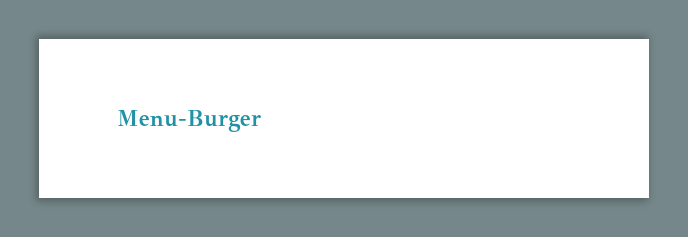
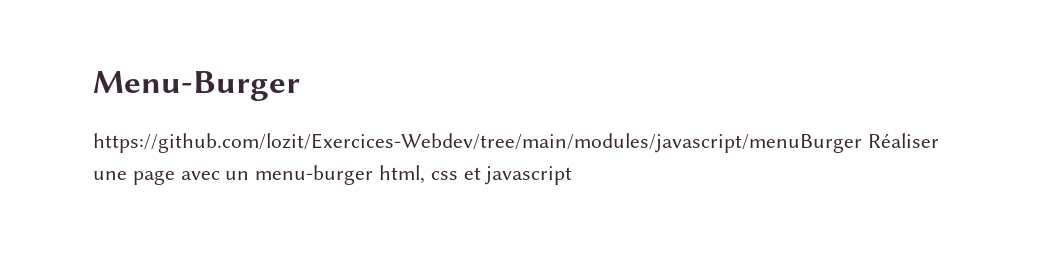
(261, 121) none -> [93,133,939,153] [93,165,573,185] // https://github.com/lozit/Exercices-Webdev/tree/main/modules/javascript/menuBurger Réaliser une page avec un menu-burger html, css et javascript

